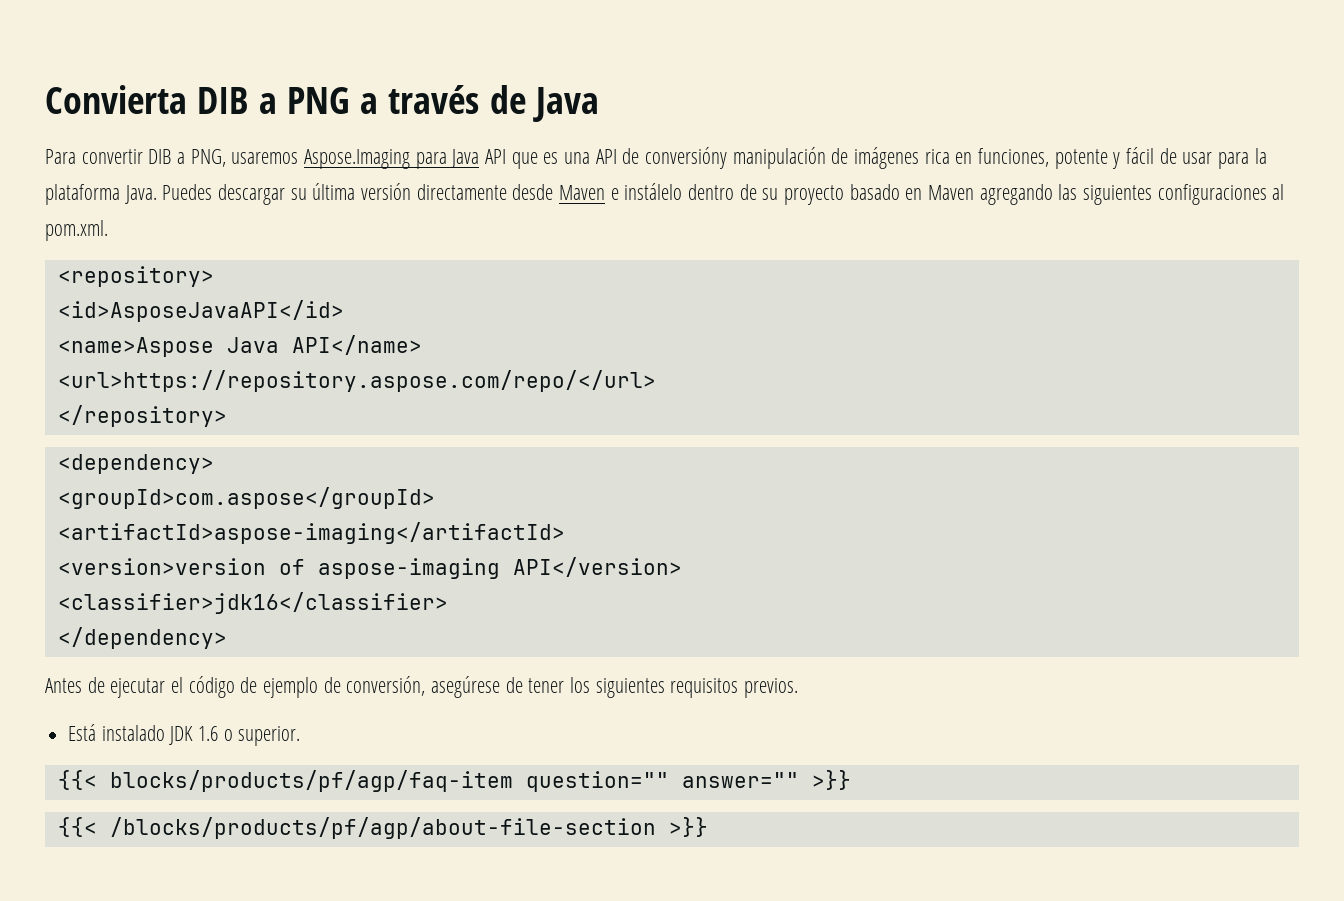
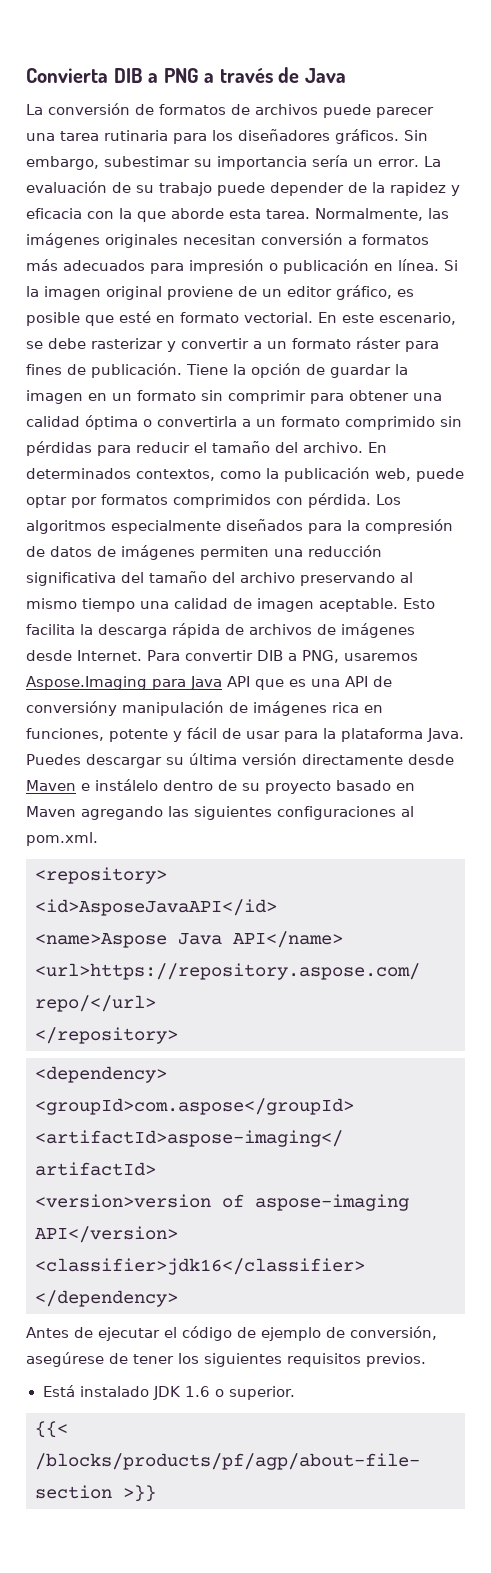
(599, 104) none -> [26,103,434,118] [26,129,428,144] [26,155,441,170] [26,181,460,196] [26,208,449,222] [26,233,429,248] [26,259,458,274] [26,285,414,300] [26,311,456,326] [26,337,439,352] [26,363,408,378] [26,390,442,404] [26,415,462,430] [26,441,387,456] [26,467,464,482] [26,493,401,508] [26,519,453,534] [26,545,382,560] [26,571,413,586] [26,598,435,612] [26,623,415,638] [26,650,142,661] La conversión de formatos de archivos puede parecer una tarea rutinaria para los diseñadores gráficos. Sin embargo, subestimar su importancia sería un error. La evaluación de su trabajo puede depender de la rapidez y eficacia con la que aborde esta tarea. Normalmente, las imágenes originales necesitan conversión a formatos más adecuados para impresión o publicación en línea. Si la imagen original proviene de un editor gráfico, es posible que esté en formato vectorial. En este escenario, se debe rasterizar y convertir a un formato ráster para fines de publicación. Tiene la opción de guardar la imagen en un formato sin comprimir para obtener una calidad óptima o convertirla a un formato comprimido sin pérdidas para reducir el tamaño del archivo. En determinados contextos, como la publicación web, puede optar por formatos comprimidos con pérdida. Los algoritmos especialmente diseñados para la compresión de datos de imágenes permiten una reducción significativa del tamaño del archivo preservando al mismo tiempo una calidad de imagen aceptable. Esto facilita la descarga rápida de archivos de imágenes desde Internet.
[57,770,851,792] // {{< blocks/products/pf/agp/faq-item question="" answer="" >}} -> (296, 1393) none

